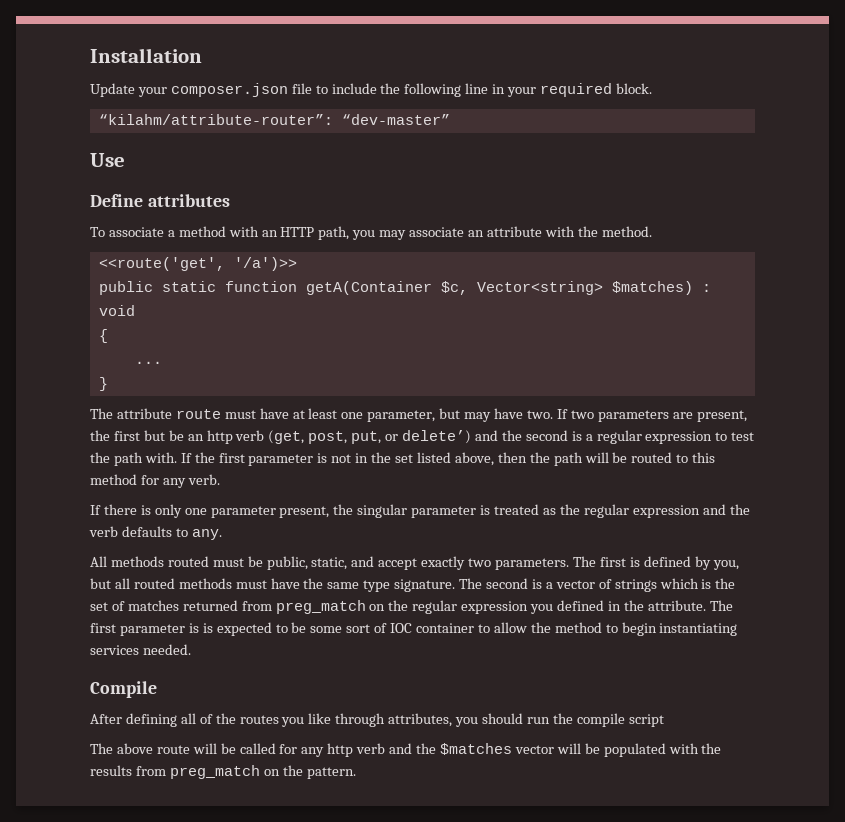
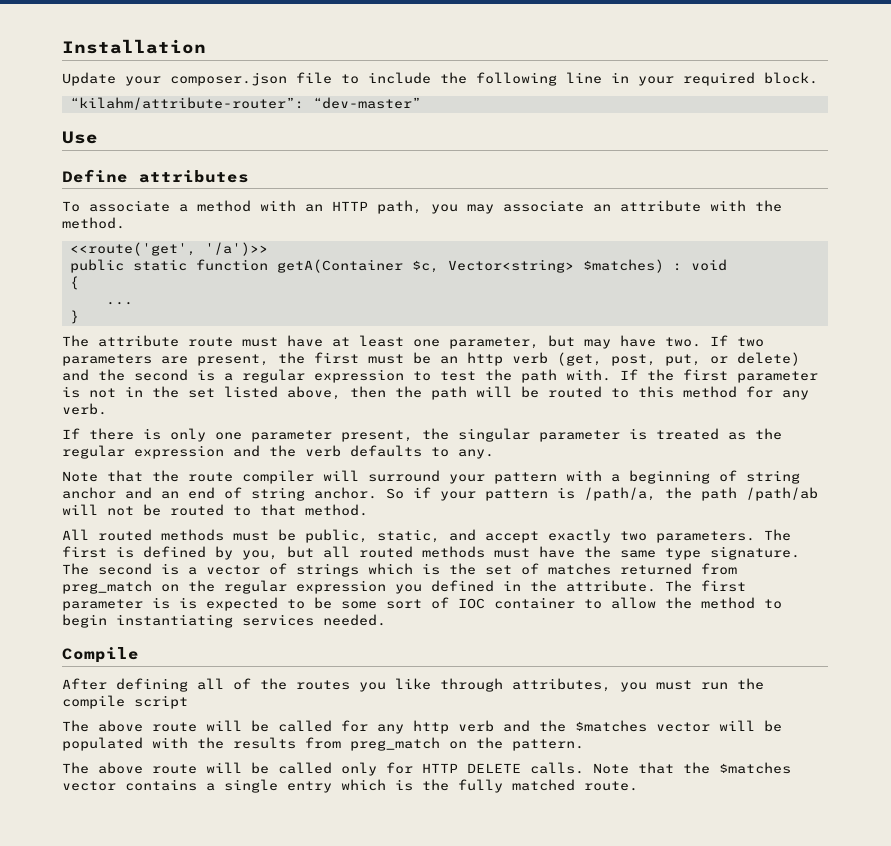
[143,430,165,441] but -> [368,354,404,364] must
[402,430,472,444] delete’) -> [737,352,800,366] delete)
(222, 534) none -> [62,470,800,484] [62,487,818,501] [62,504,368,516] // Note that the route compiler will surround your pattern with a beginning of string anchor and an end of string anchor. So if your pattern is /path/a, the path /path/ab will not be routed to that method.
[110,556,209,567] methods routed -> [98,529,224,541] routed methods
[482,713,524,724] should -> [656,680,692,690] must
(356, 773) none -> [62,762,791,776] [62,779,638,793] // The above route will be called only for HTTP DELETE calls. Note that the $matches vector contains a single entry which is the fully matched route.

